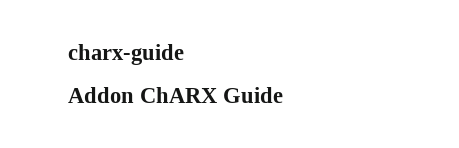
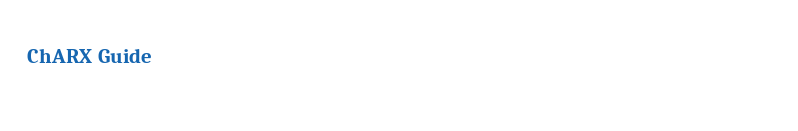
[68,44,184,65] [68,87,134,103] charx-guide // Addon -> (27, 55) none

